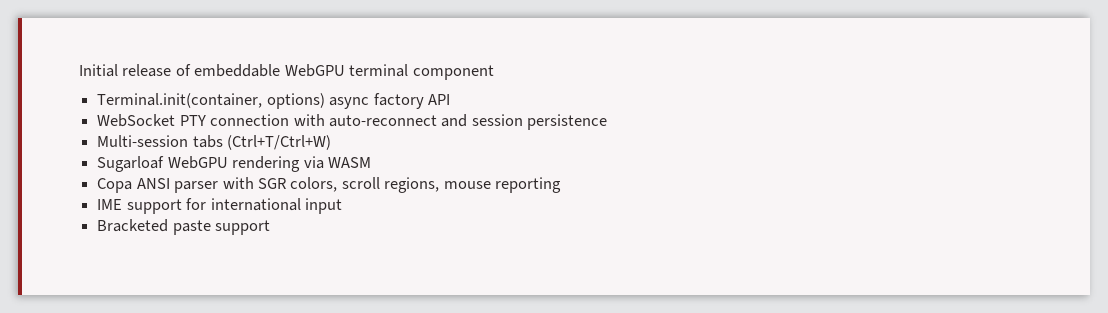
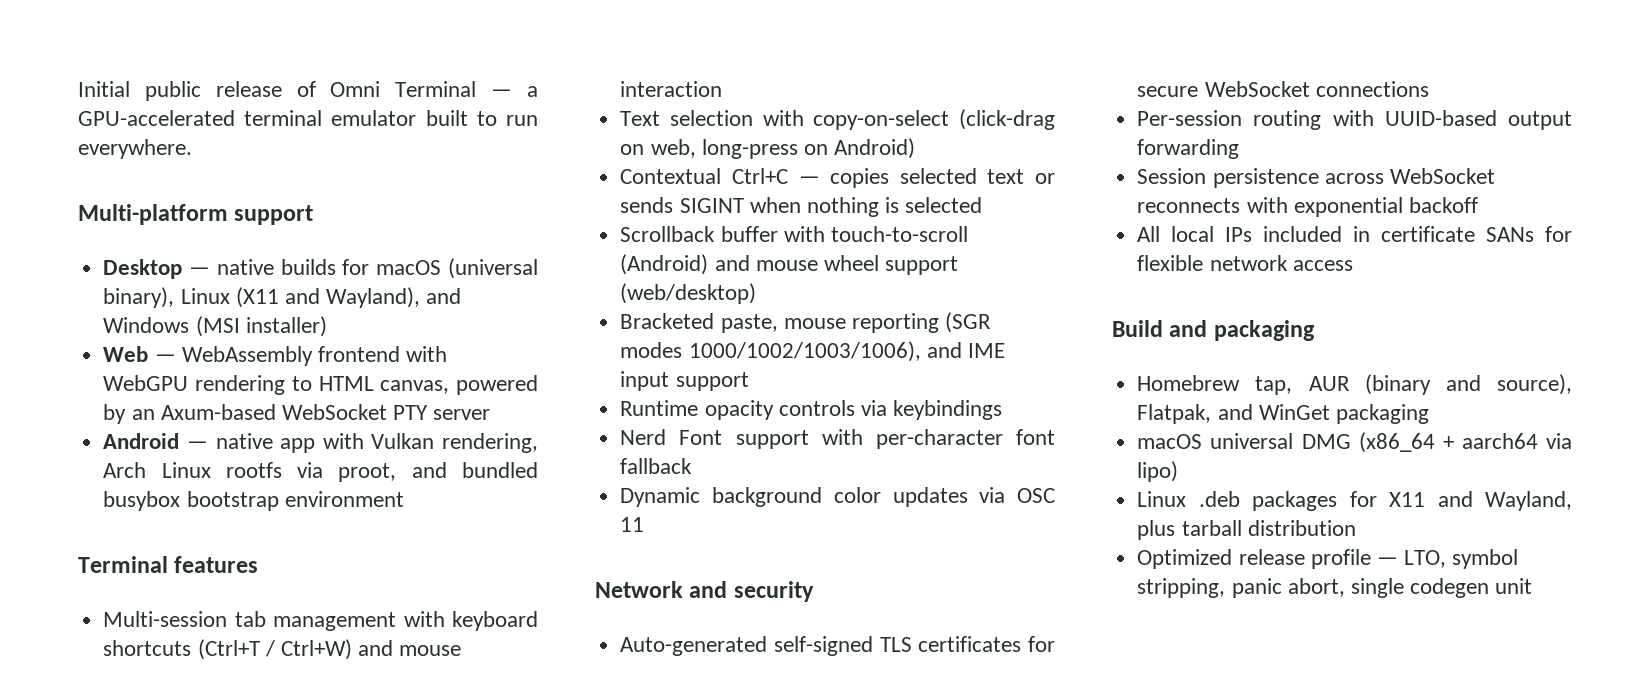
(118, 70) none -> [144,81,201,101] public
[194,64,494,80] [97,93,450,109] [97,114,608,130] [97,135,332,150] [97,156,371,172] [97,177,562,193] [97,198,342,214] [97,219,271,235] embeddable WebGPU terminal component // Terminal.init(container, options) async factory API // WebSocket PTY connection with auto-reconnect and session persistence // Multi-session tabs (Ctrl+T/Ctrl+W) // Sugarloaf WebGPU rendering via WASM // Copa ANSI parser with SGR colors, scroll regions, mouse reporting // IME support for international input // Bracketed paste support -> [330,81,538,97] [78,110,538,126] [78,139,192,159] [78,204,314,225] [103,258,538,279] [103,287,462,308] [103,316,327,337] [103,346,448,366] [103,375,538,395] [103,404,491,424] [103,433,538,453] [103,462,538,482] [103,491,404,511] [78,556,259,573] [103,611,538,631] [103,639,462,660] [620,81,723,97] [620,109,1055,130] [620,138,916,159] [620,168,1055,188] [620,197,983,217] [620,226,968,242] [620,254,959,275] [620,283,757,304] [620,312,992,333] [620,341,1005,362] [620,371,749,391] [620,400,1003,420] [620,429,1055,449] [620,458,693,474] [620,487,1055,507] [620,517,645,532] [595,581,814,602] [620,636,1055,656] [1137,81,1429,97] [1137,110,1572,130] [1137,139,1240,159] [1137,168,1495,188] [1137,197,1478,217] [1137,226,1572,242] [1137,255,1353,271] [1112,320,1315,341] [1137,374,1572,395] [1137,404,1429,424] [1137,432,1572,453] [1137,461,1179,482] [1137,491,1572,511] [1137,520,1356,540] [1137,549,1519,569] [1137,578,1533,598] Omni Terminal — a GPU-accelerated terminal emulator built to run everywhere. // Multi-platform support // Desktop — native builds for macOS (universal binary), Linux (X11 and Wayland), and Windows (MSI installer) // Web — WebAssembly frontend with WebGPU rendering to HTML canvas, powered by an Axum-based WebSocket PTY server // Android — native app with Vulkan rendering, Arch Linux rootfs via proot, and bundled busybox bootstrap environment // Terminal features // Multi-session tab management with keyboard shortcuts (Ctrl+T / Ctrl+W) and mouse interaction // Text selection with copy-on-select (click-drag on web, long-press on Android) // Contextual Ctrl+C — copies selected text or sends SIGINT when nothing is selected // Scrollback buffer with touch-to-scroll (Android) and mouse wheel support (web/desktop) // Bracketed paste, mouse reporting (SGR modes 1000/1002/1003/1006), and IME input support // Runtime opacity controls via keybindings // Nerd Font support with per-character font fallback // Dynamic background color updates via OSC 11 // Network and security // Auto-generated self-signed TLS certificates for secure WebSocket connections // Per-session routing with UUID-based output forwarding // Session persistence across WebSocket reconnects with exponential backoff // All local IPs included in certificate SANs for flexible network access // Build and packaging // Homebrew tap, AUR (binary and source), Flatpak, and WinGet packaging // macOS universal DMG (x86_64 + aarch64 via lipo) // Linux .deb packages for X11 and Wayland, plus tarball distribution // Optimized release profile — LTO, symbol stripping, panic abort, single codegen unit

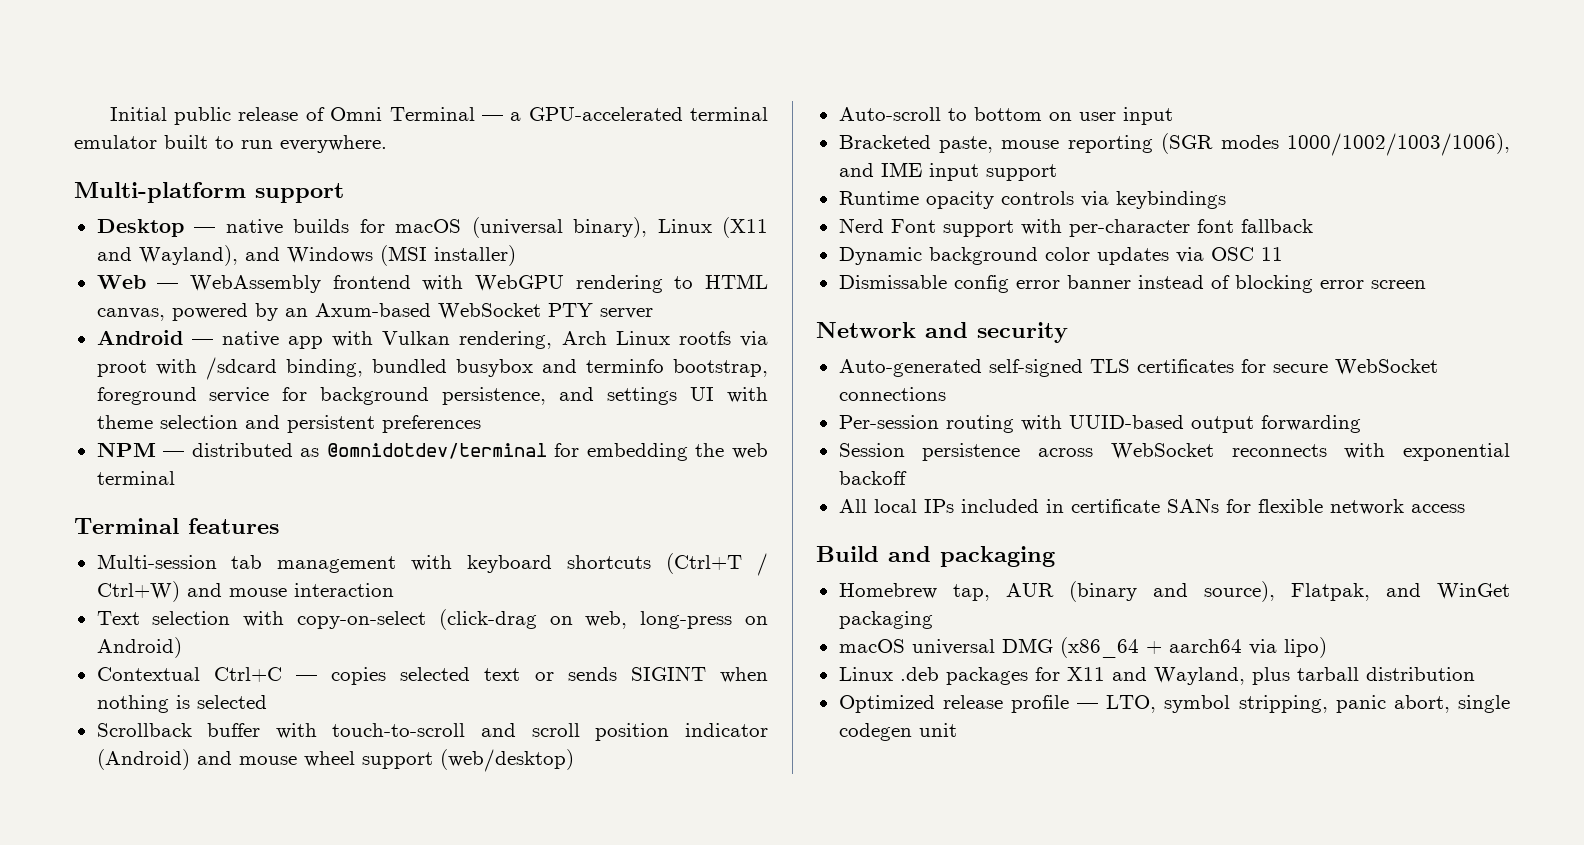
[338,462,538,482] [103,491,404,511] proot, and bundled busybox bootstrap environment -> [96,357,768,380] [96,387,768,405] [96,415,481,433] [96,442,768,461] [96,471,175,485] proot with /sdcard binding, bundled busybox and terminfo bootstrap, foreground service for background persistence, and settings UI with theme selection and persistent preferences // NPM — distributed as @omnidotdev/terminal for embedding the web terminal
(968, 234) none -> [481,723,768,741] and scroll position indicator
(757, 293) none -> [838,107,1173,125] // Auto-scroll to bottom on user input
(645, 524) none -> [838,275,1426,293] // Dismissable config error banner instead of blocking error screen

